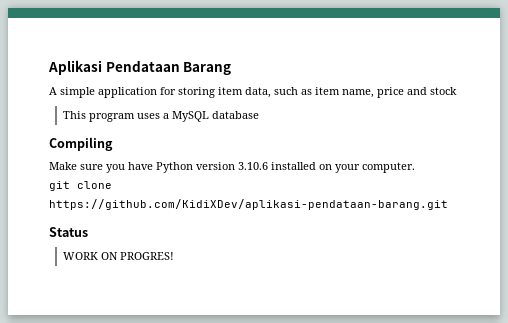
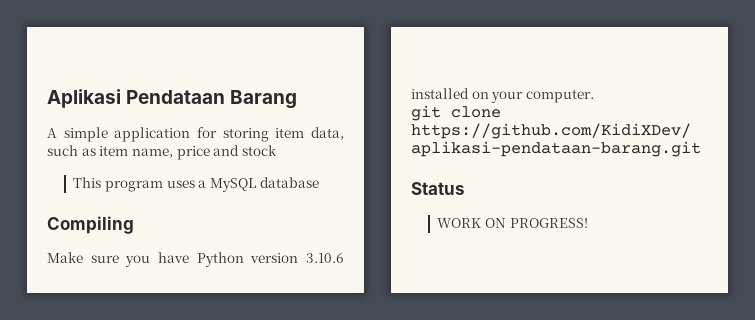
[119,252,174,260] PROGRES! -> [509,218,588,228] PROGRESS!

